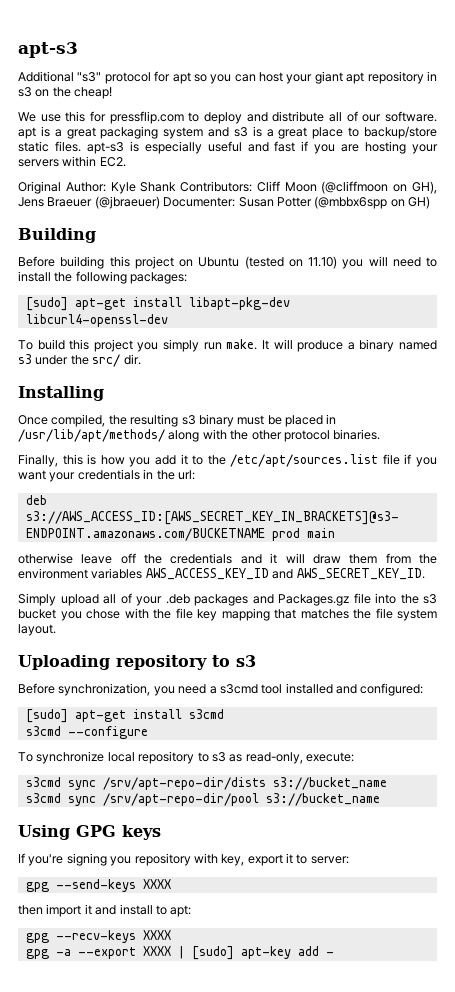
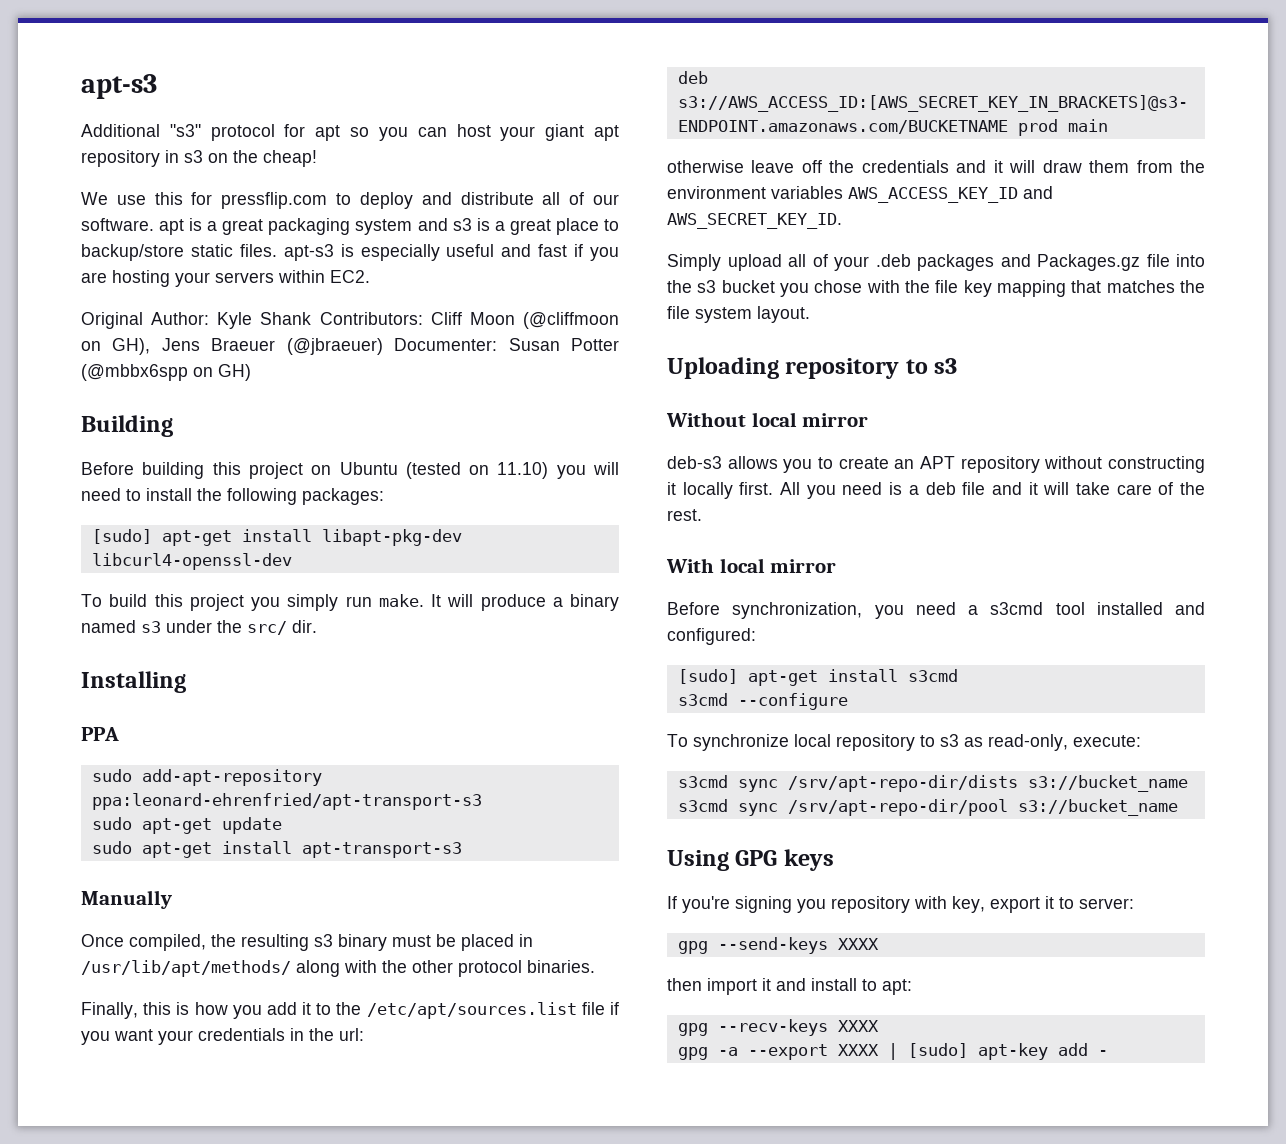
(104, 393) none -> [81,727,119,741] [91,769,322,786] [91,793,482,810] [91,817,282,834] [91,841,462,858] [81,890,172,909] // PPA // sudo add-apt-repository ppa:leonard-ehrenfried/apt-transport-s3 // sudo apt-get update // sudo apt-get install apt-transport-s3 // Manually
(256, 661) none -> [666,412,869,427] [667,456,1205,473] [667,482,1205,499] [667,509,702,521] [666,558,837,573] // Without local mirror // deb-s3 allows you to create an APT repository without constructing it locally first. All you need is a deb file and it will take care of the rest. // With local mirror

